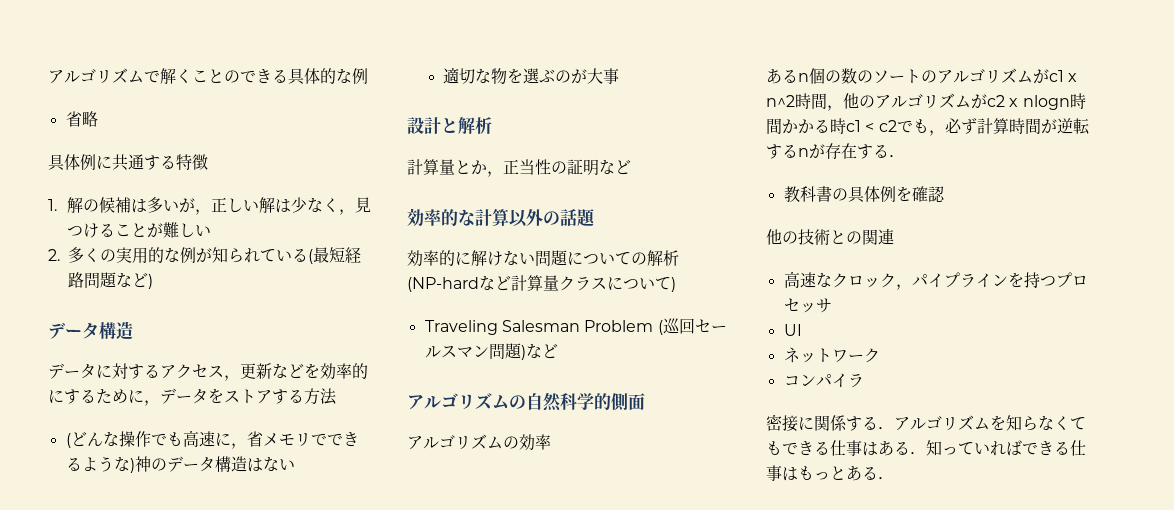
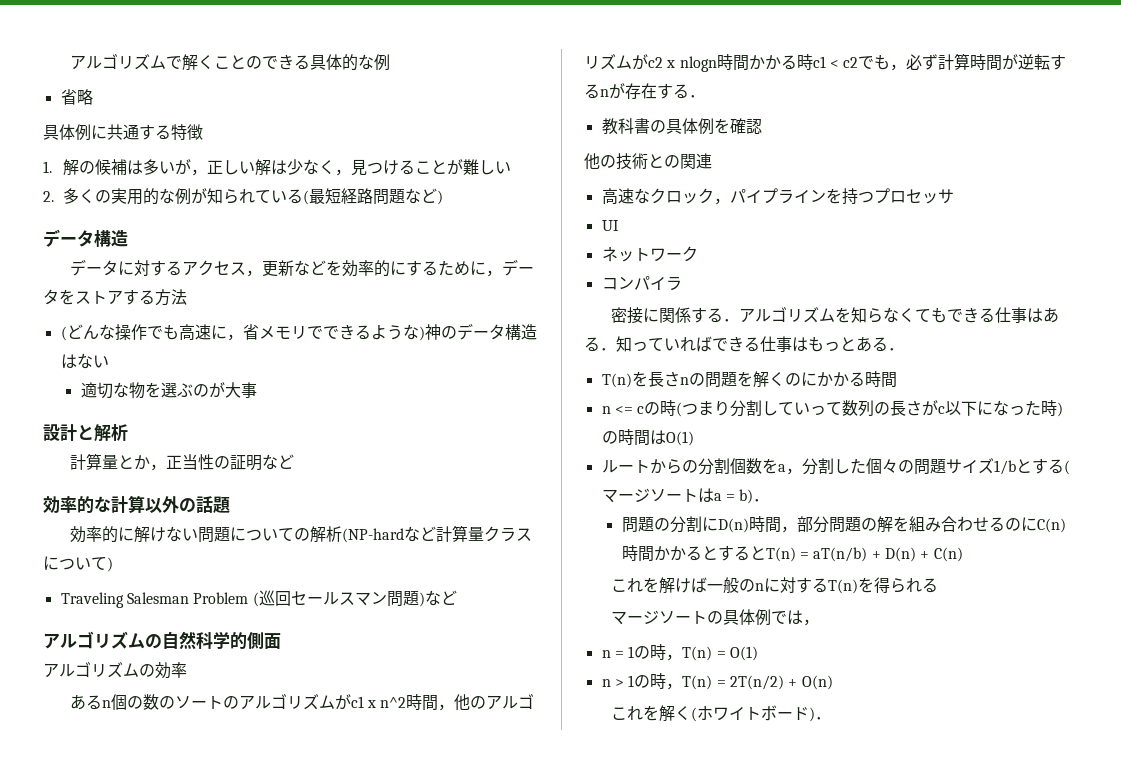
(894, 478) none -> [601,371,897,388] [601,400,1064,417] [601,429,694,446] [601,458,1070,475] [601,488,770,504] [621,516,1066,533] [621,545,963,562] [610,577,938,594] [610,609,819,626] [601,644,758,661] [601,673,833,690] [610,705,831,722] // T(n)を長さnの問題を解くのにかかる時間 // n <= cの時(つまり分割していって数列の長さがc以下になった時)の時間はO(1) // ルートからの分割個数をa，分割した個々の問題サイズ1/bとする(マージソートはa = b)． // 問題の分割にD(n)時間，部分問題の解を組み合わせるのにC(n)時間かかるとするとT(n) = aT(n/b) + D(n) + C(n) // これを解けば一般のnに対するT(n)を得られる // マージソートの具体例では， // n = 1の時，T(n) = O(1) // n > 1の時，T(n) = 2T(n/2) + O(n) // これを解く(ホワイトボード)．

